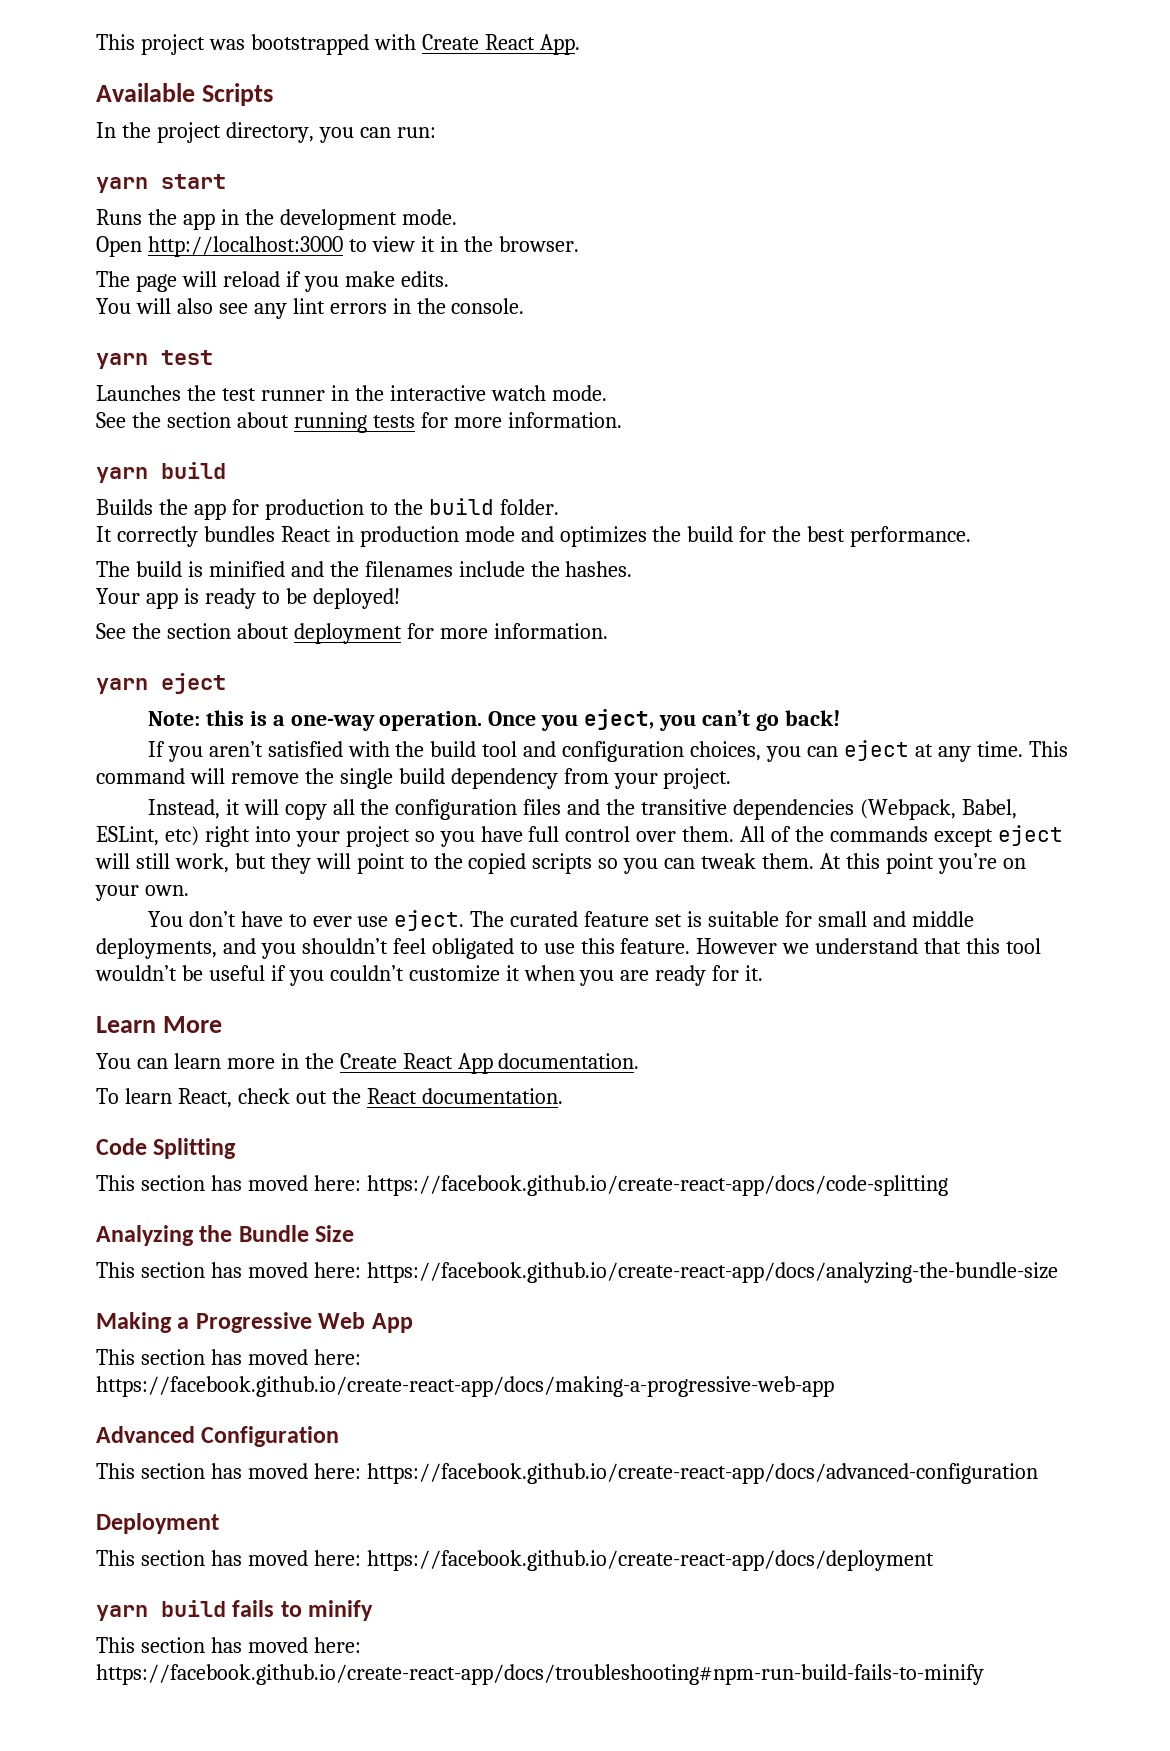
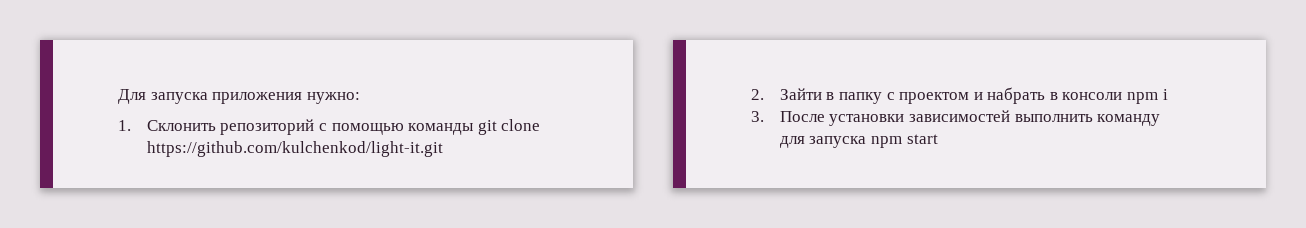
[96,34,580,55] [96,83,273,106] [96,122,436,143] [96,174,226,193] [96,209,457,230] [96,236,579,257] [96,271,449,292] [96,298,525,319] [96,350,213,369] [96,385,607,401] [96,412,622,433] [96,462,226,483] [96,498,559,520] [96,526,972,547] [96,561,633,577] [96,588,400,609] [96,623,608,644] [96,673,226,694] [147,709,841,731] [147,740,1068,762] [96,768,732,789] [147,799,1018,820] [96,825,1063,847] [95,853,1026,874] [95,885,189,901] [147,910,974,931] [96,938,1042,959] [95,965,764,986] [96,1016,222,1033] [96,1053,640,1074] [96,1088,563,1108] [96,1138,237,1159] [96,1175,948,1196] [96,1225,355,1246] [96,1262,1058,1283] [96,1312,413,1333] [96,1349,361,1365] [96,1376,834,1397] [96,1426,340,1447] [96,1463,1038,1484] [96,1513,219,1534] [96,1550,934,1571] [96,1600,374,1621] [96,1637,361,1653] [96,1664,984,1685] This project was bootstrapped with Create React App. // Available Scripts // In the project directory, you can run: // yarn start // Runs the app in the development mode. // Open http://localhost:3000 to view it in the browser. // The page will reload if you make edits. // You will also see any lint errors in the console. // yarn test // Launches the test runner in the interactive watch mode. // See the section about running tests for more information. // yarn build // Builds the app for production to the build folder. // It correctly bundles React in production mode and optimizes the build for the best performance. // The build is minified and the filenames include the hashes. // Your app is ready to be deployed! // See the section about deployment for more information. // yarn eject // Note: this is a one-way operation. Once you eject, you can’t go back! // If you aren’t satisfied with the build tool and configuration choices, you can eject at any time. This command will remove the single build dependency from your project. // Instead, it will copy all the configuration files and the transitive dependencies (Webpack, Babel, ESLint, etc) right into your project so you have full control over them. All of the commands except eject will still work, but they will point to the copied scripts so you can tweak them. At this point you’re on your own. // You don’t have to ever use eject. The curated feature set is suitable for small and middle deployments, and you shouldn’t feel obligated to use this feature. However we understand that this tool wouldn’t be useful if you couldn’t customize it when you are ready for it. // Learn More // You can learn more in the Create React App documentation. // To learn React, check out the React documentation. // Code Splitting // This section has moved here: https://facebook.github.io/create-react-app/docs/code-splitting // Analyzing the Bundle Size // This section has moved here: https://facebook.github.io/create-react-app/docs/analyzing-the-bundle-size // Making a Progressive Web App // This section has moved here: https://facebook.github.io/create-react-app/docs/making-a-progressive-web-app // Advanced Configuration // This section has moved here: https://facebook.github.io/create-react-app/docs/advanced-configuration // Deployment // This section has moved here: https://facebook.github.io/create-react-app/docs/deployment // yarn build fails to minify // This section has moved here: https://facebook.github.io/create-react-app/docs/troubleshooting#npm-run-build-fails-to-minify -> [118,89,360,104] [118,119,541,135] [146,141,443,157] [751,87,1168,104] [751,110,1161,126] [779,134,938,148] Для запуска приложения нужно: // 1. Склонить репозиторий с помощью команды git clone https://github.com/kulchenkod/light-it.git // 2. Зайти в папку с проектом и набрать в консоли npm i // 3. После установки зависимостей выполнить команду для запуска npm start

